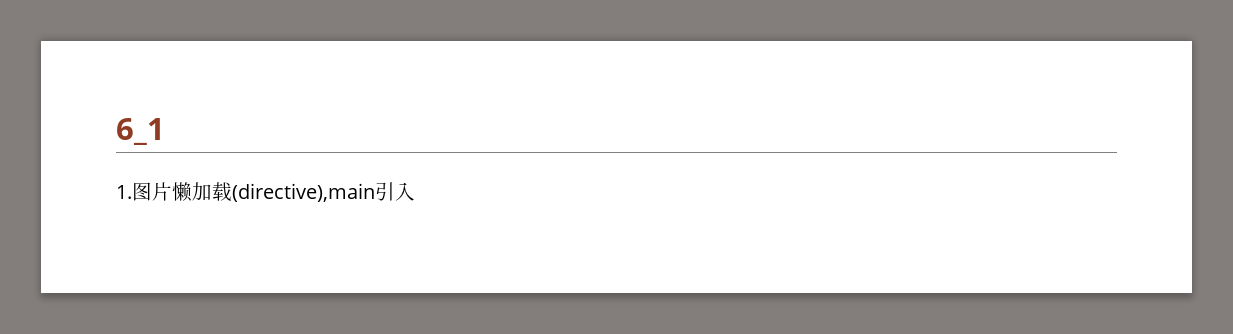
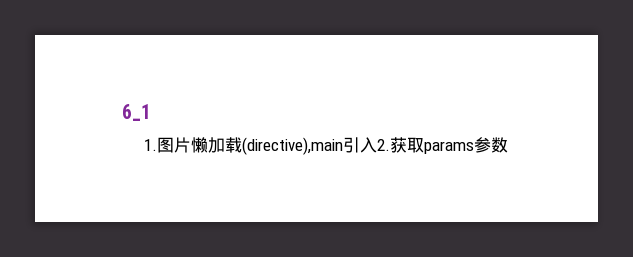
(415, 191) none -> [377,137,509,154] 2.获取params参数

